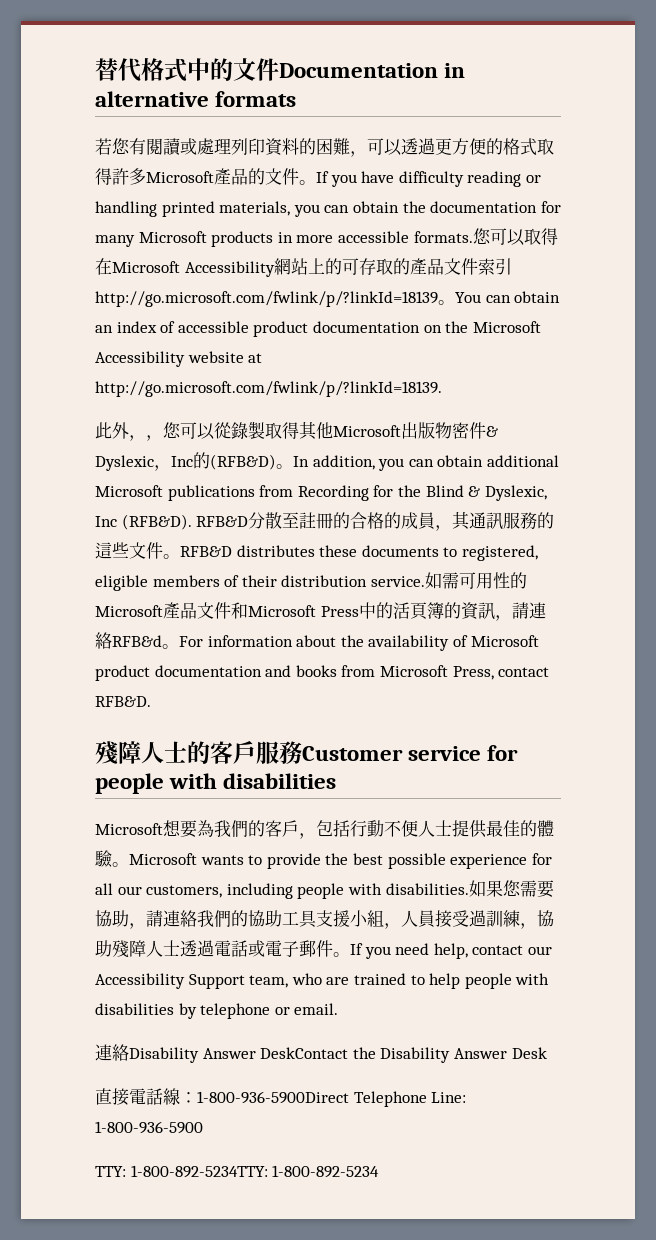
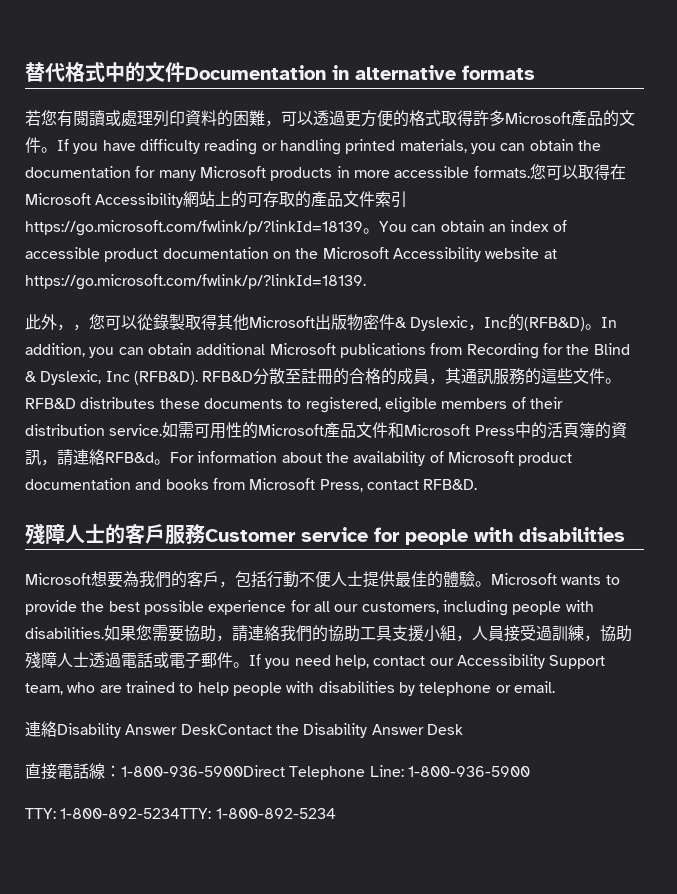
[95,291,438,307] http://go.microsoft.com/fwlink/p/?linkId=18139 -> [25,220,363,236] https://go.microsoft.com/fwlink/p/?linkId=18139
[95,381,442,397] http://go.microsoft.com/fwlink/p/?linkId=18139. -> [25,274,366,290] https://go.microsoft.com/fwlink/p/?linkId=18139.

